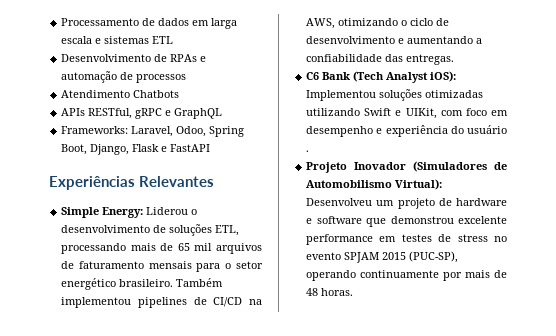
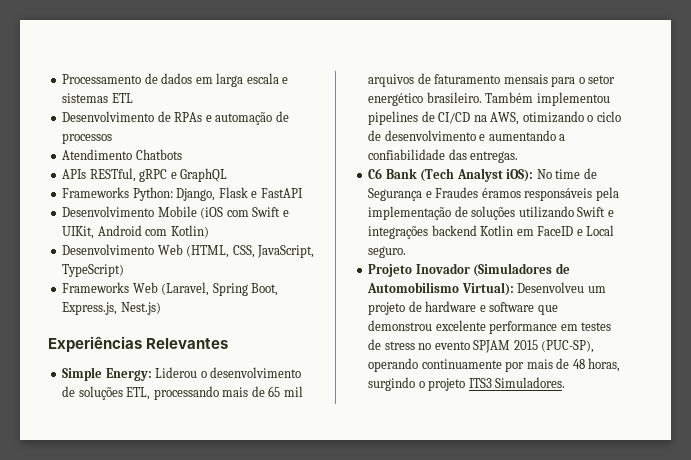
[61,126,245,137] [61,144,88,155] Frameworks: Laravel, Odoo, Spring Boot, -> [62,187,173,201] Frameworks Python:
(211, 148) none -> [62,206,289,219] [62,225,209,239] [62,244,315,258] [62,264,125,277] [62,282,279,296] [62,302,161,315] // Desenvolvimento Mobile (iOS com Swift e UIKit, Android com Kotlin) // Desenvolvimento Web (HTML, CSS, JavaScript, TypeScript) // Frameworks Web (Laravel, Spring Boot, Express.js, Nest.js)
[306,89,484,101] [306,108,508,119] [306,125,507,137] [306,150,310,152] Implementou soluções otimizadas utilizando Swift e UIKit, com foco em desempenho e experiência do usuário . -> [536,168,597,179] [368,187,619,201] [368,206,614,220] [368,225,615,239] [368,246,407,258] No time de Segurança e Fraudes éramos responsáveis pela implementação de soluções utilizando Swift e integrações backend Kotlin em FaceID e Local seguro.
[321,288,354,296] horas. -> [588,358,621,372] [368,377,566,391] horas, surgindo o projeto ITS3 Simuladores.

